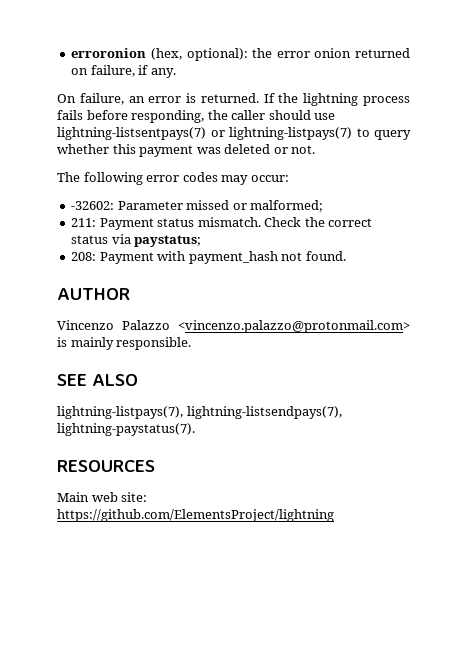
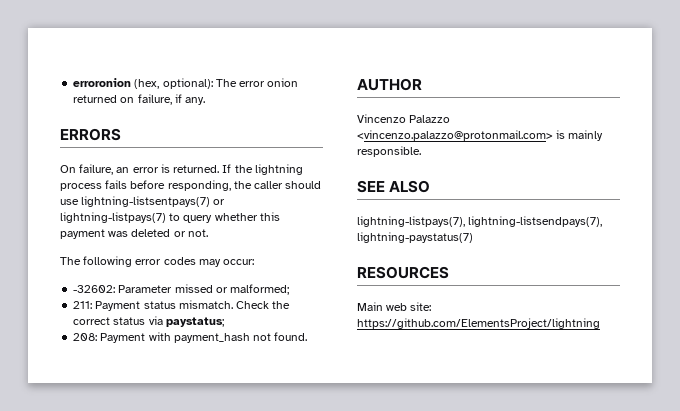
[252,48,273,58] the -> [215,79,237,87] The
(176, 73) none -> [60,128,121,141] // ERRORS
[57,423,195,436] lightning-paystatus(7). -> [357,232,473,243] lightning-paystatus(7)

